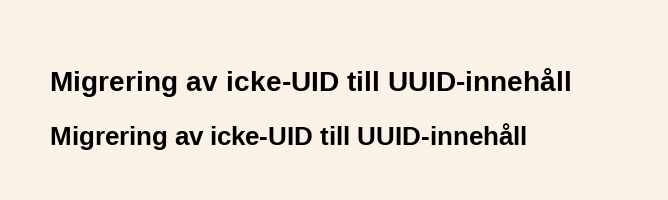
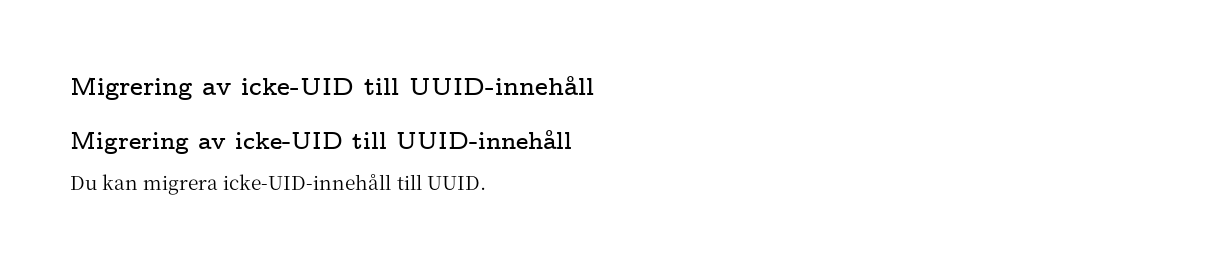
(528, 134) none -> [70,174,486,195] // Du kan migrera icke-UID-innehåll till UUID.

